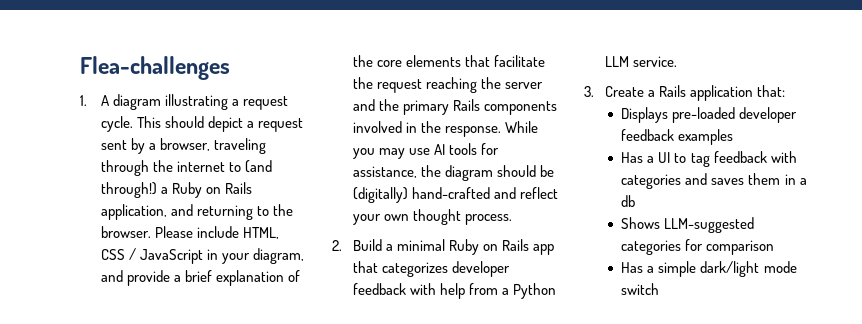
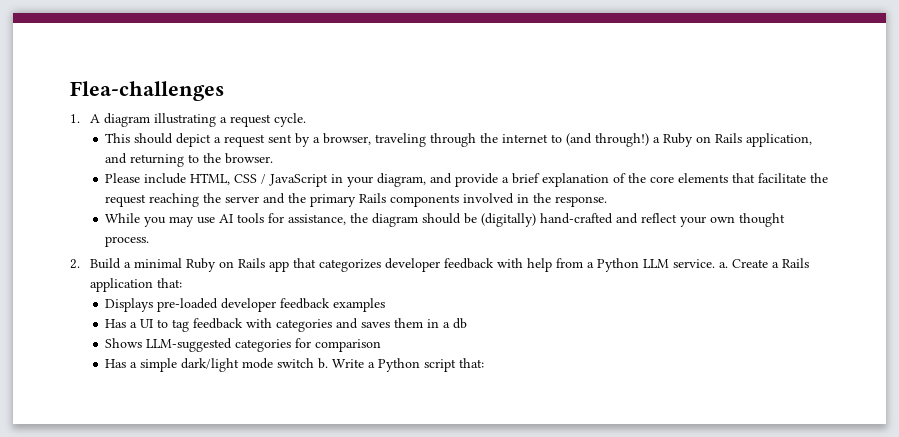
(133, 124) none -> (306, 120) //
(151, 232) none -> (274, 158) //
(501, 131) none -> (608, 201) //
[584,86,594,97] // 3. -> [718,262,728,268] a.
(660, 289) none -> [318,358,485,372] b. Write a Python script that:

